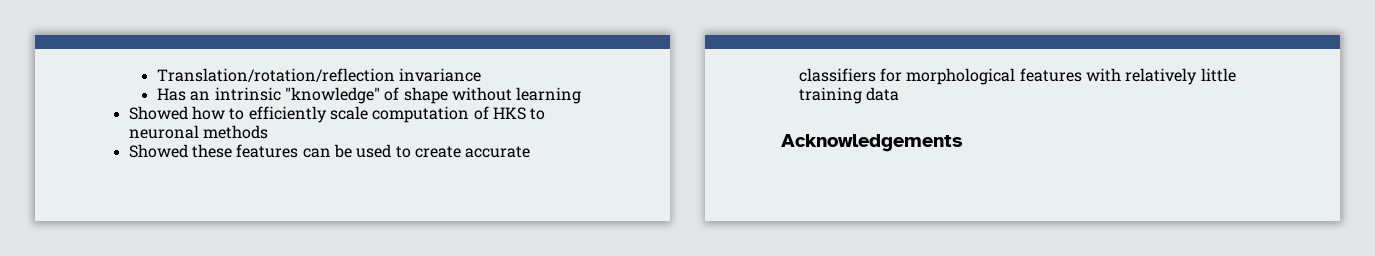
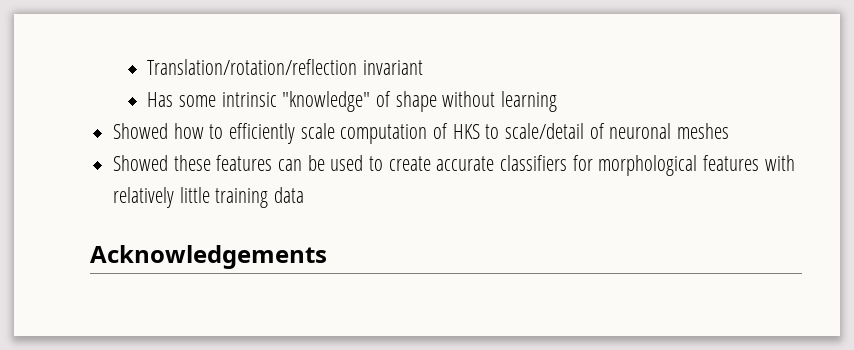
[399,68,482,82] invariance -> [363,60,424,75] invariant
[190,91,211,101] an -> [179,95,217,107] some
[128,125,268,139] neuronal methods -> [505,123,730,139] scale/detail of neuronal meshes

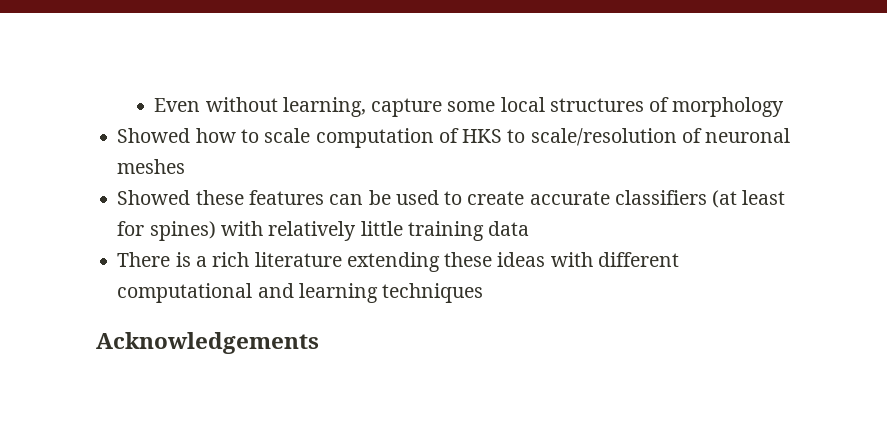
[147,59,424,75] [147,91,558,112] Translation/rotation/reflection invariant // Has some intrinsic "knowledge" of shape without learning -> [154,97,785,117] Even without learning, capture some local structures of morphology
[229,123,296,144] efficiently -> (259, 136) none
[505,123,585,139] scale/detail -> [530,128,677,146] scale/resolution
[572,155,760,176] for morphological features -> [712,190,786,208] [117,221,216,241] (at least for spines)
(305, 195) none -> [117,252,679,272] [117,283,484,303] // There is a rich literature extending these ideas with different computational and learning techniques

